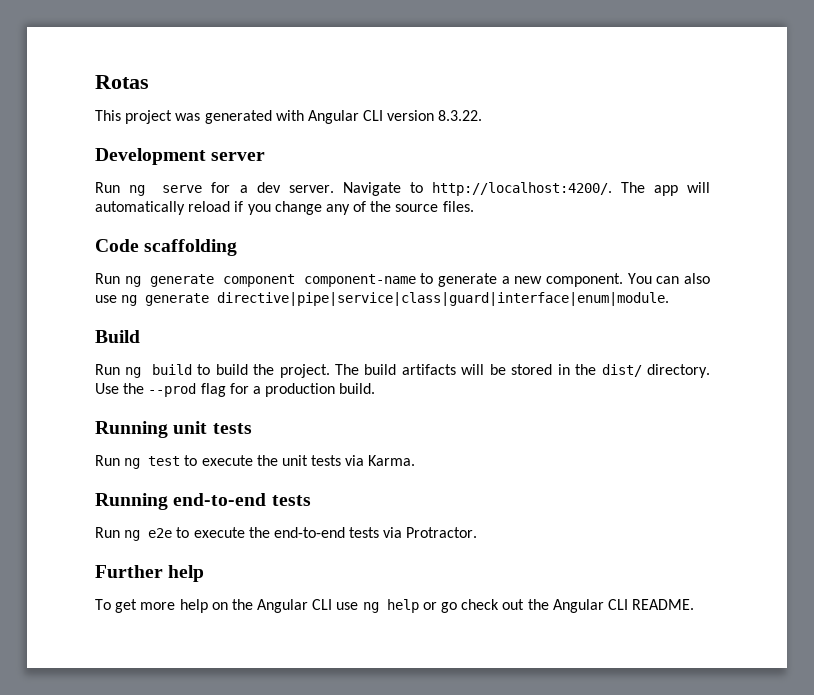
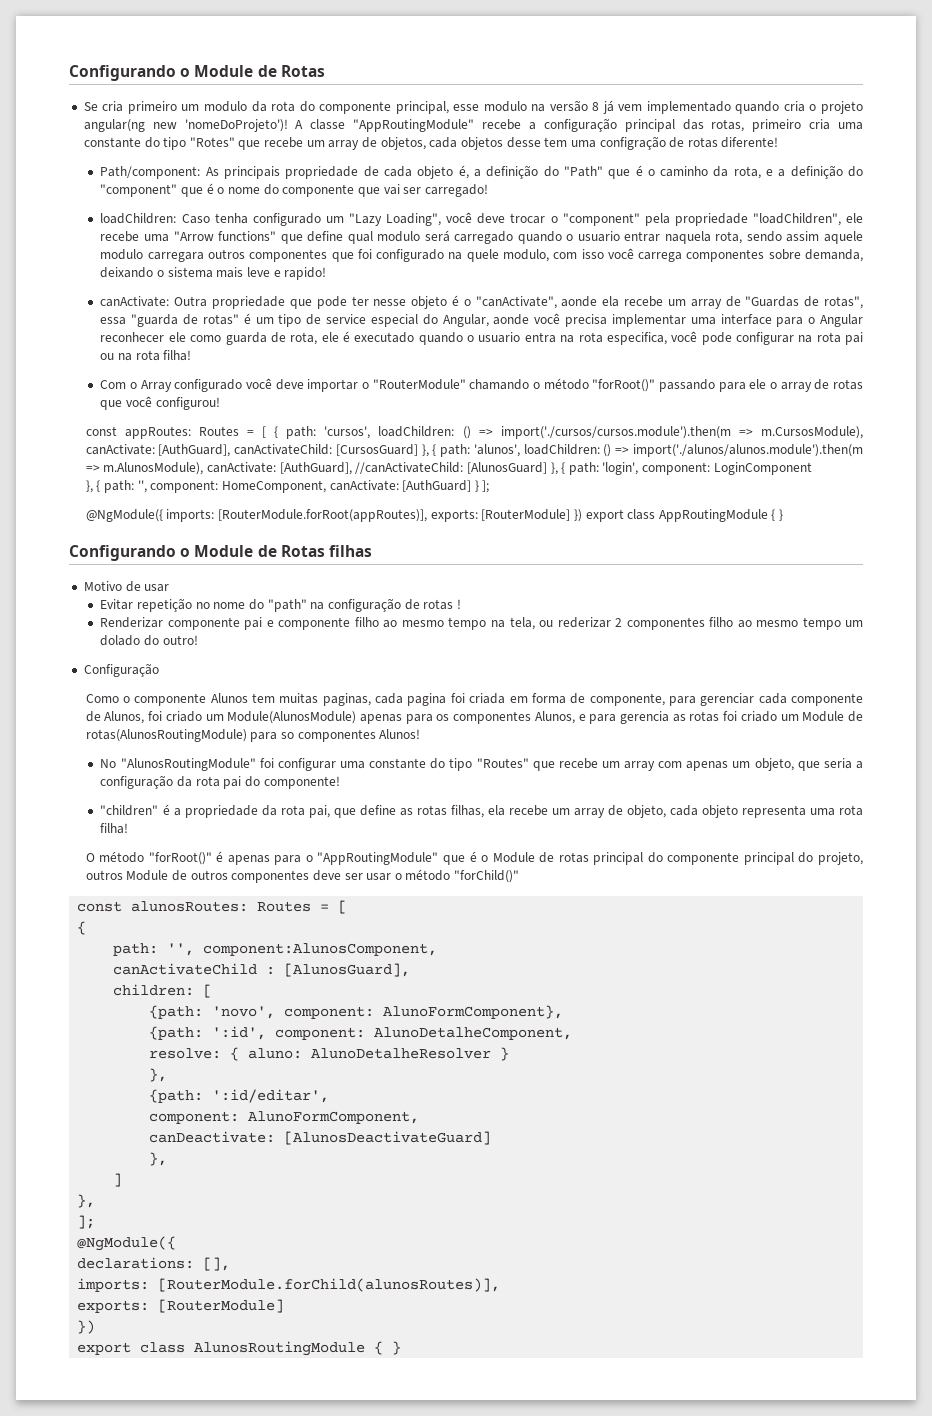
[95,75,149,89] [95,110,483,124] [95,148,266,165] [95,182,710,196] [95,201,474,215] [95,239,238,256] [95,273,710,287] [95,292,670,306] [95,330,140,343] [95,364,711,378] [95,383,376,397] [95,421,252,438] [95,455,416,469] [95,493,311,510] [95,527,478,541] [95,565,205,582] [95,599,695,613] Rotas // This project was generated with Angular CLI version 8.3.22. // Development server // Run ng serve for a dev server. Navigate to http://localhost:4200/. The app will automatically reload if you change any of the source files. // Code scaffolding // Run ng generate component component-name to generate a new component. You can also use ng generate directive|pipe|service|class|guard|interface|enum|module. // Build // Run ng build to build the project. The build artifacts will be stored in the dist/ directory. Use the --prod flag for a production build. // Running unit tests // Run ng test to execute the unit tests via Karma. // Running end-to-end tests // Run ng e2e to execute the end-to-end tests via Protractor. // Further help // To get more help on the Angular CLI use ng help or go check out the Angular CLI README. -> [69,65,325,81] [83,100,864,114] [83,118,863,132] [83,136,779,150] [100,165,863,179] [100,183,488,197] [100,212,864,226] [100,230,863,244] [100,248,863,262] [100,267,327,280] [100,295,864,309] [100,313,863,327] [100,331,863,345] [100,350,192,361] [100,378,864,392] [100,396,220,410] [85,426,863,439] [85,444,863,457] [85,462,812,475] [85,480,490,493] [85,509,784,522] [69,545,372,561] [83,581,170,592] [100,598,461,612] [100,617,863,630] [100,635,198,646] [83,663,159,677] [85,693,864,706] [85,711,863,724] [85,729,421,742] [100,758,863,771] [100,775,340,789] [100,804,863,818] [100,823,129,834] [85,851,863,865] [85,869,520,883] [77,900,348,914] [77,921,87,935] [113,943,438,956] [113,963,411,977] [113,984,213,998] [149,1005,564,1019] [149,1026,573,1040] [149,1047,510,1061] [149,1068,168,1082] [149,1089,330,1103] [149,1111,420,1124] [149,1131,492,1145] [149,1152,168,1166] [113,1173,123,1187] [77,1194,96,1208] [77,1215,96,1229] [77,1236,177,1251] [77,1257,231,1271] [77,1278,501,1292] [77,1299,285,1313] [77,1320,96,1334] [77,1341,402,1356] Configurando o Module de Rotas // Se cria primeiro um modulo da rota do componente principal, esse modulo na versão 8 já vem implementado quando cria o projeto angular(ng new 'nomeDoProjeto')! A classe "AppRoutingModule" recebe a configuração principal das rotas, primeiro cria uma constante do tipo "Rotes" que recebe um array de objetos, cada objetos desse tem uma configração de rotas diferente! // Path/component: As principais propriedade de cada objeto é, a definição do "Path" que é o caminho da rota, e a definição do "component" que é o nome do componente que vai ser carregado! // loadChildren: Caso tenha configurado um "Lazy Loading", você deve trocar o "component" pela propriedade "loadChildren", ele recebe uma "Arrow functions" que define qual modulo será carregado quando o usuario entrar naquela rota, sendo assim aquele modulo carregara outros componentes que foi configurado na quele modulo, com isso você carrega componentes sobre demanda, deixando o sistema mais leve e rapido! // canActivate: Outra propriedade que pode ter nesse objeto é o "canActivate", aonde ela recebe um array de "Guardas de rotas", essa "guarda de rotas" é um tipo de service especial do Angular, aonde você precisa implementar uma interface para o Angular reconhecer ele como guarda de rota, ele é executado quando o usuario entra na rota especifica, você pode configurar na rota pai ou na rota filha! // Com o Array configurado você deve importar o "RouterModule" chamando o método "forRoot()" passando para ele o array de rotas que você configurou! // const appRoutes: Routes = [ { path: 'cursos', loadChildren: () => import('./cursos/cursos.module').then(m => m.CursosModule), canActivate: [AuthGuard], canActivateChild: [CursosGuard] }, { path: 'alunos', loadChildren: () => import('./alunos/alunos.module').then(m => m.AlunosModule), canActivate: [AuthGuard], //canActivateChild: [AlunosGuard] }, { path: 'login', component: LoginComponent // }, { path: '', component: HomeComponent, canActivate: [AuthGuard] } ]; // @NgModule({ imports: [RouterModule.forRoot(appRoutes)], exports: [RouterModule] }) export class AppRoutingModule { } // Configurando o Module de Rotas filhas // Motivo de usar // Evitar repetição no nome do "path" na configuração de rotas ! // Renderizar componente pai e componente filho ao mesmo tempo na tela, ou rederizar 2 componentes filho ao mesmo tempo um dolado do outro! // Configuração // Como o componente Alunos tem muitas paginas, cada pagina foi criada em forma de componente, para gerenciar cada componente de Alunos, foi criado um Module(AlunosModule) apenas para os componentes Alunos, e para gerencia as rotas foi criado um Module de rotas(AlunosRoutingModule) para so componentes Alunos! // No "AlunosRoutingModule" foi configurar uma constante do tipo "Routes" que recebe um array com apenas um objeto, que seria a configuração da rota pai do componente! // "children" é a propriedade da rota pai, que define as rotas filhas, ela recebe um array de objeto, cada objeto representa uma rota filha! // O método "forRoot()" é apenas para o "AppRoutingModule" que é o Module de rotas principal do componente principal do projeto, outros Module de outros componentes deve ser usar o método "forChild()" // const alunosRoutes: Routes = [ // { // path: '', component:AlunosComponent, // canActivateChild : [AlunosGuard], // children: [ // {path: 'novo', component: AlunoFormComponent}, // {path: ':id', component: AlunoDetalheComponent, // resolve: { aluno: AlunoDetalheResolver } // }, // {path: ':id/editar', // component: AlunoFormComponent, // canDeactivate: [AlunosDeactivateGuard] // }, // ] // }, // ]; // @NgModule({ // declarations: [], // imports: [RouterModule.forChild(alunosRoutes)], // exports: [RouterModule] // }) // export class AlunosRoutingModule { }

